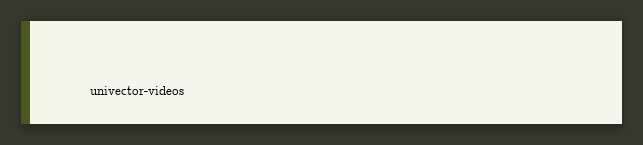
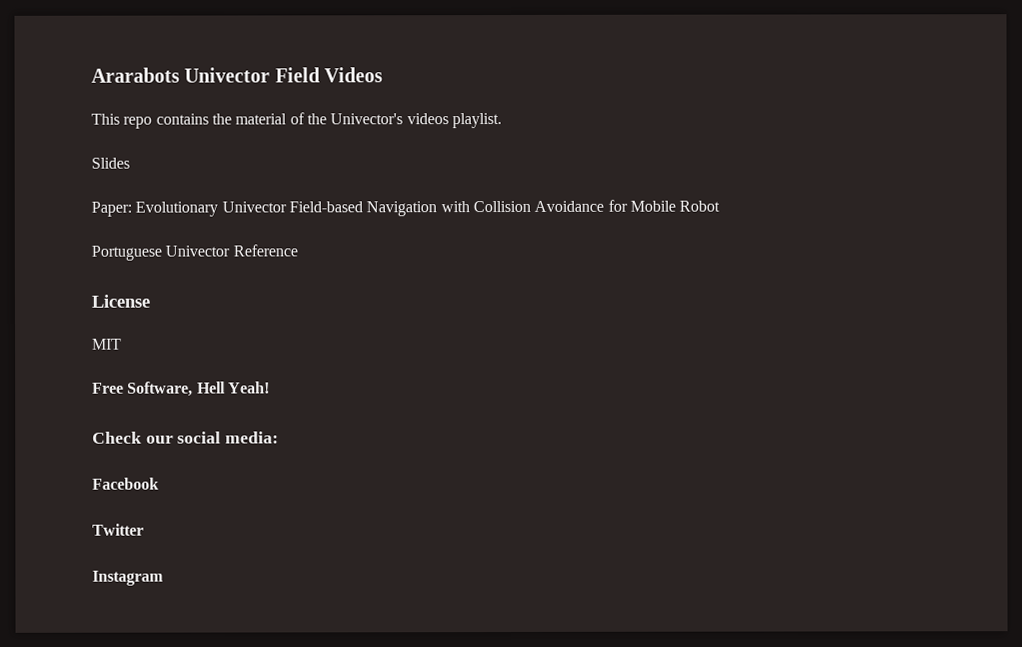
[90,86,184,95] univector-videos -> [91,67,384,83] [91,112,502,129] [91,157,130,169] [91,199,721,217] [91,244,298,261] [91,294,150,308] [92,338,122,350] [92,381,270,397] [92,431,280,444] [92,477,159,490] [92,523,144,536] [92,570,164,586] Ararabots Univector Field Videos // This repo contains the material of the Univector's videos playlist. // Slides // Paper: Evolutionary Univector Field-based Navigation with Collision Avoidance for Mobile Robot // Portuguese Univector Reference // License // MIT // Free Software, Hell Yeah! // Check our social media: // Facebook // Twitter // Instagram

